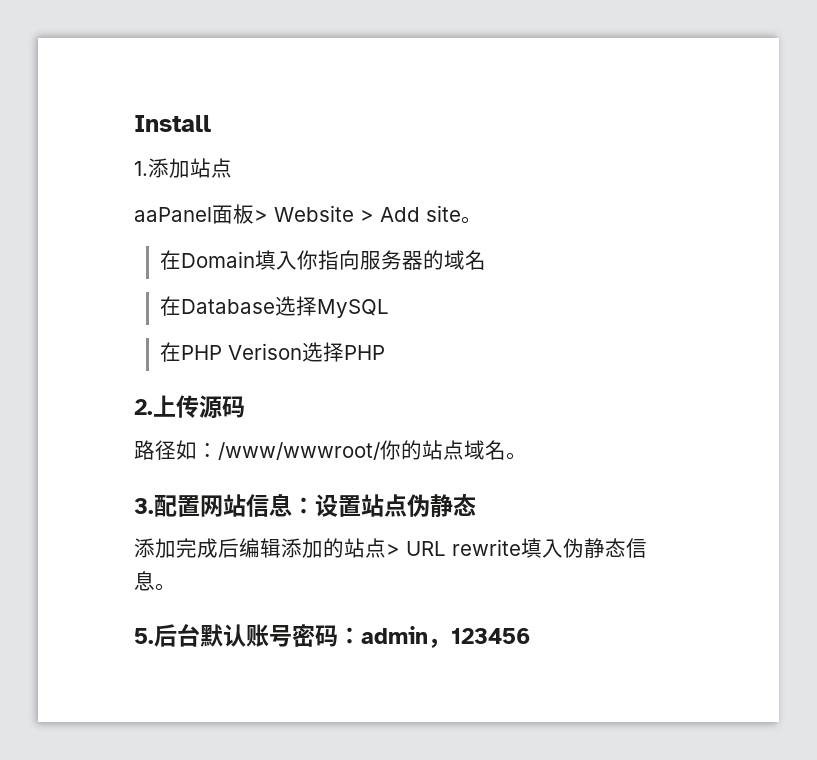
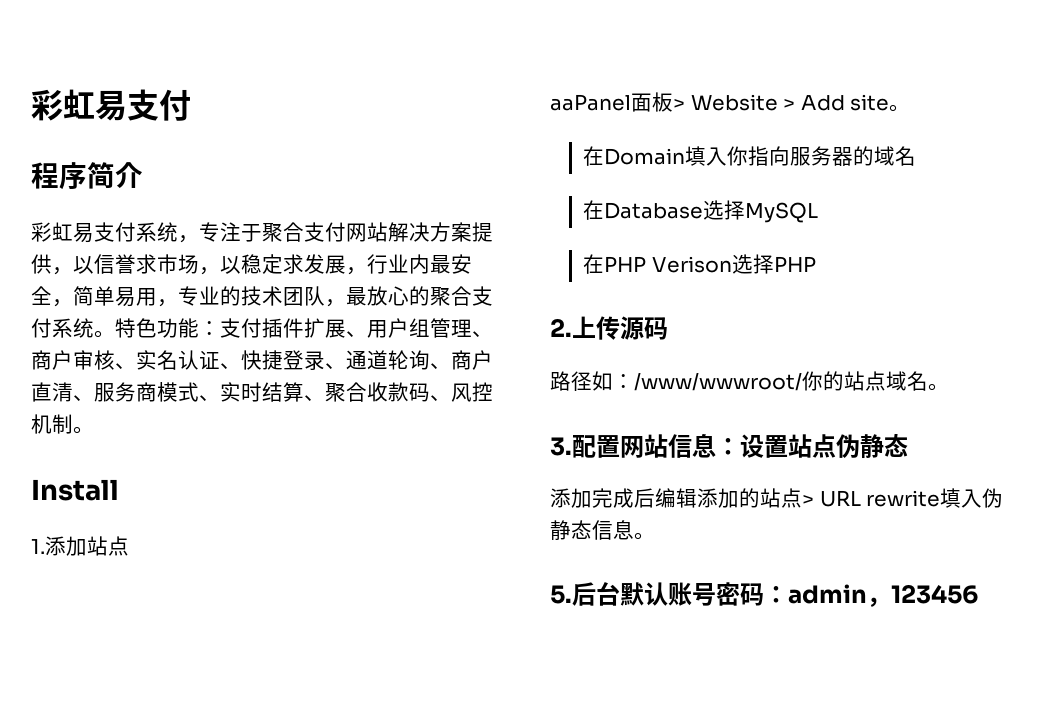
(134, 123) none -> [31,89,191,121] [31,162,143,190] [31,222,493,243] [31,254,472,275] [31,286,493,307] [31,318,493,338] [31,350,493,370] [31,382,493,402] [31,414,94,434] 彩虹易支付 // 程序简介 // 彩虹易支付系统，专注于聚合支付网站解决方案提供，以信誉求市场，以稳定求发展，行业内最安全，简单易用，专业的技术团队，最放心的聚合支付系统。特色功能：支付插件扩展、用户组管理、商户审核、实名认证、快捷登录、通道轮询、商户直清、服务商模式、实时结算、聚合收款码、风控机制。 //

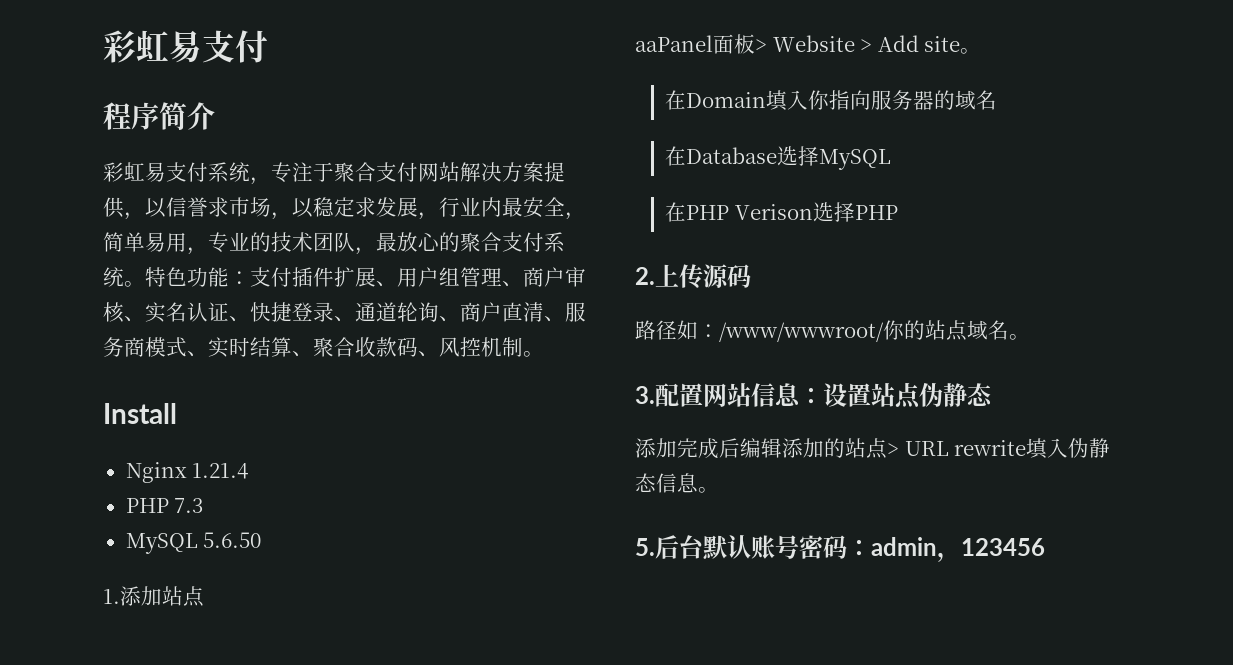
(119, 490) none -> [125,462,249,483] [125,498,204,513] [125,532,262,554] // Nginx 1.21.4 // PHP 7.3 // MySQL 5.6.50

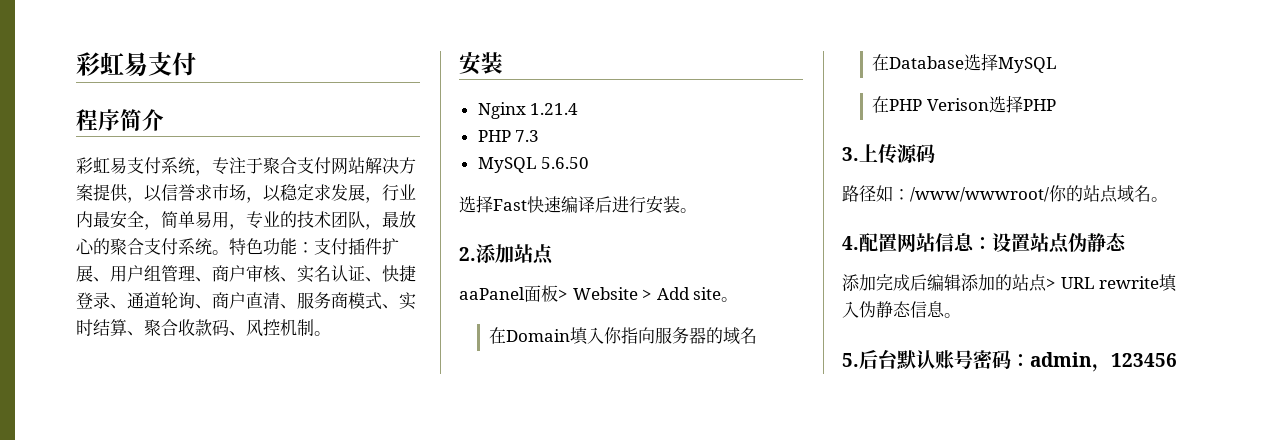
[103,403,177,424] Install -> [459,52,503,75] 安装
[103,589,120,604] 1. -> [459,195,697,214] [459,247,476,261] 选择Fast快速编译后进行安装。 // 2.
[635,267,655,285] 2. -> [842,147,859,161] 3.
[635,386,655,404] 3. -> [842,236,859,250] 4.

